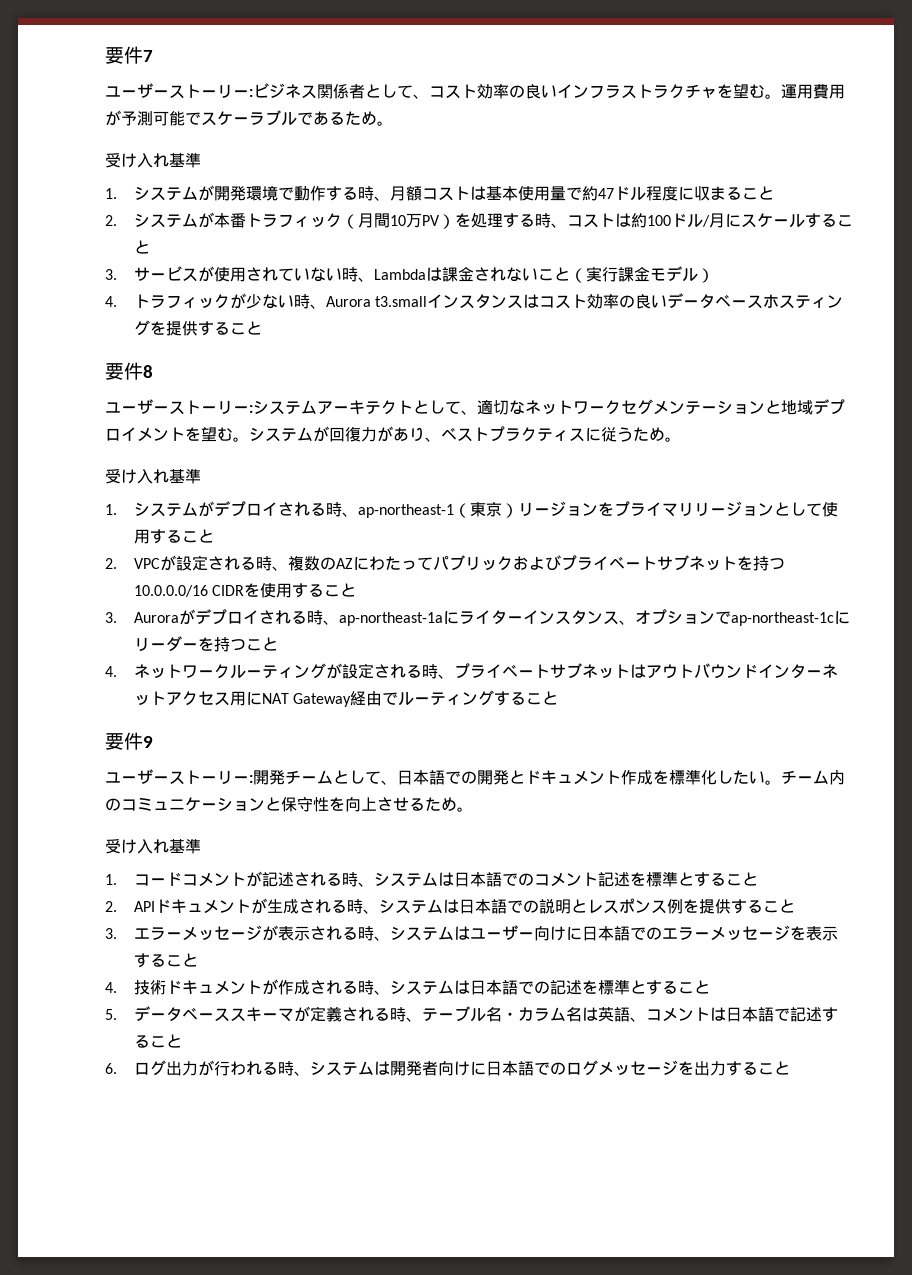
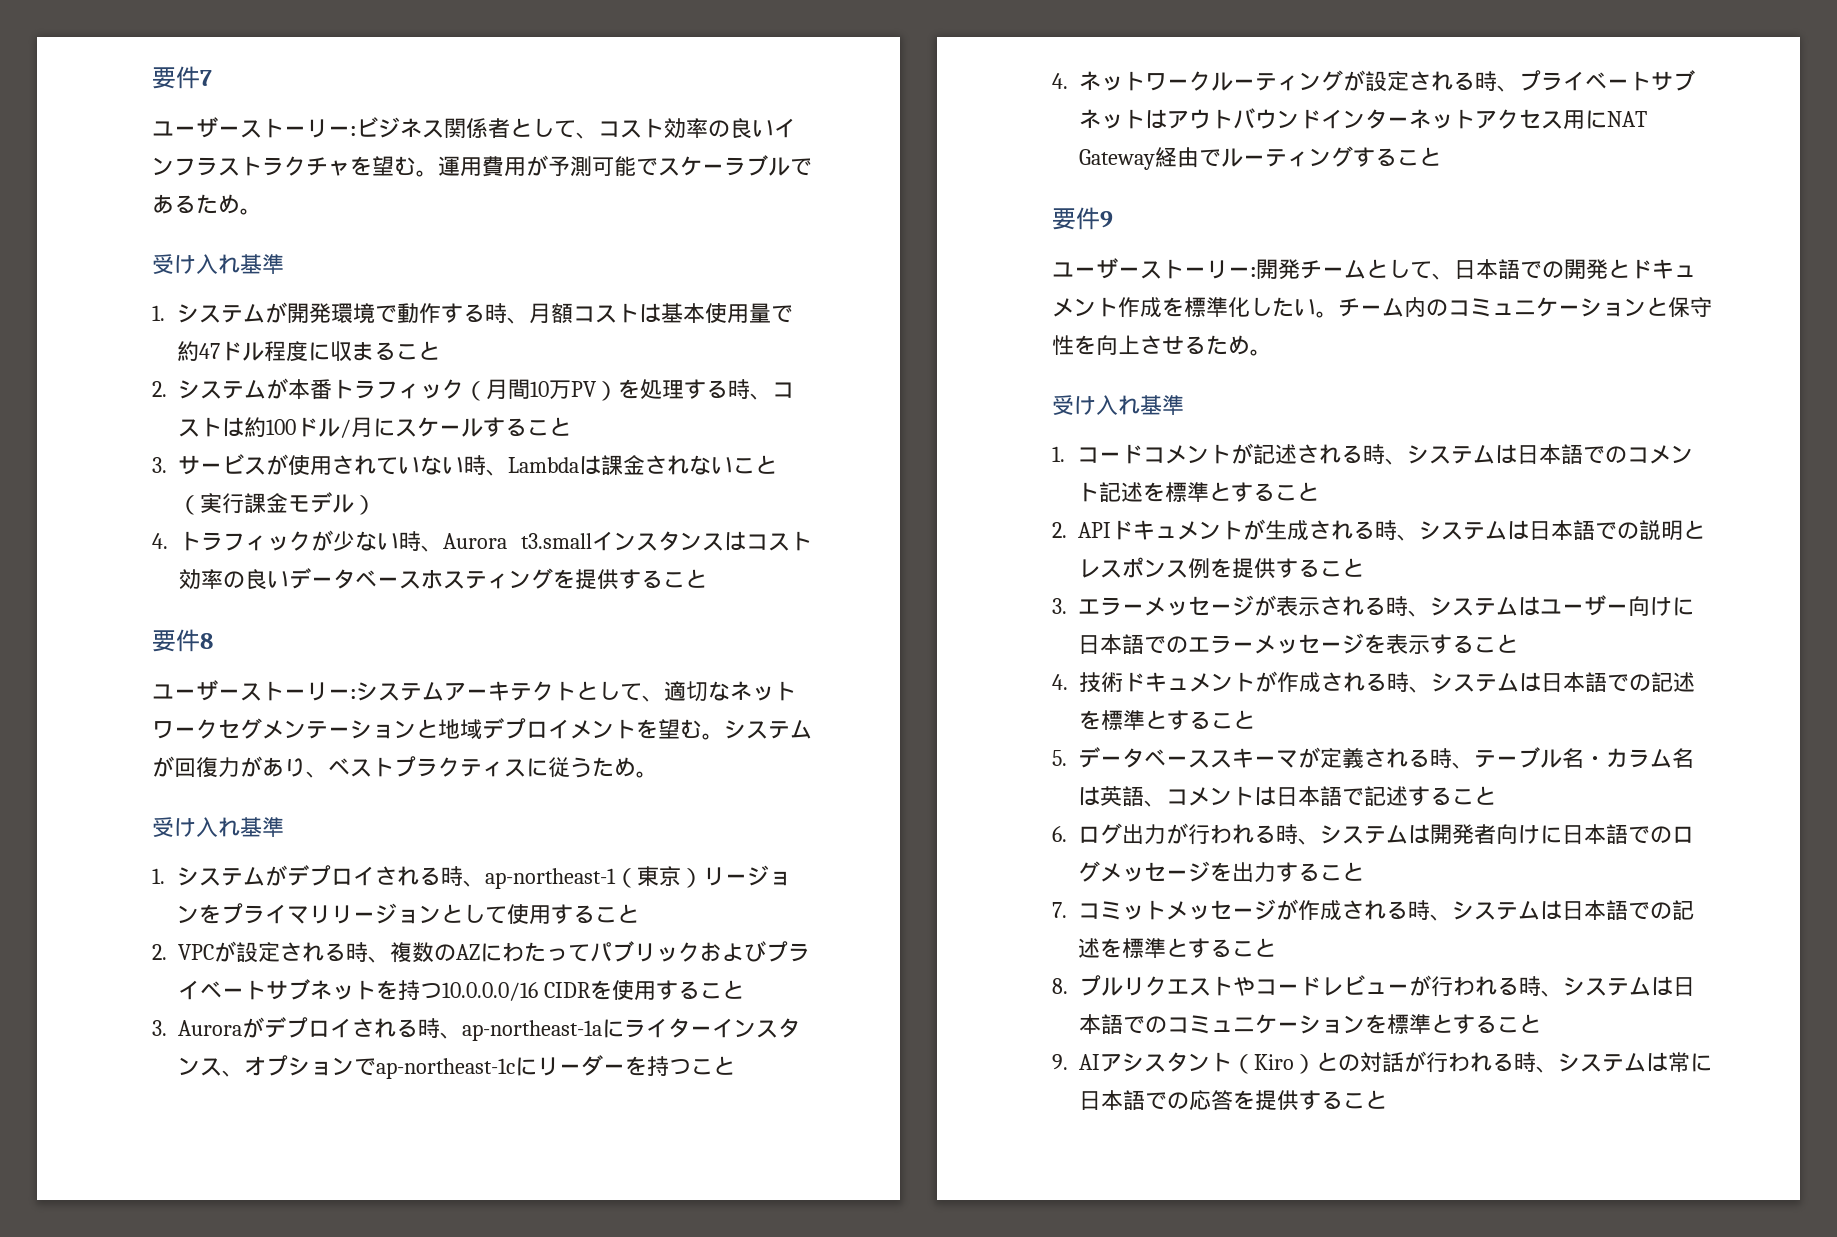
(790, 1068) none -> [1052,899,1694,921] [1078,938,1276,958] [1052,975,1695,997] [1079,1014,1541,1034] [1052,1051,1712,1074] [1079,1090,1387,1111] // 7.コミットメッセージが作成される時、システムは日本語での記述を標準とすること // 8.プルリクエストやコードレビューが行われる時、システムは日本語でのコミュニケーションを標準とすること // 9. AIアシスタント（Kiro）との対話が行われる時、システムは常に日本語での応答を提供すること

